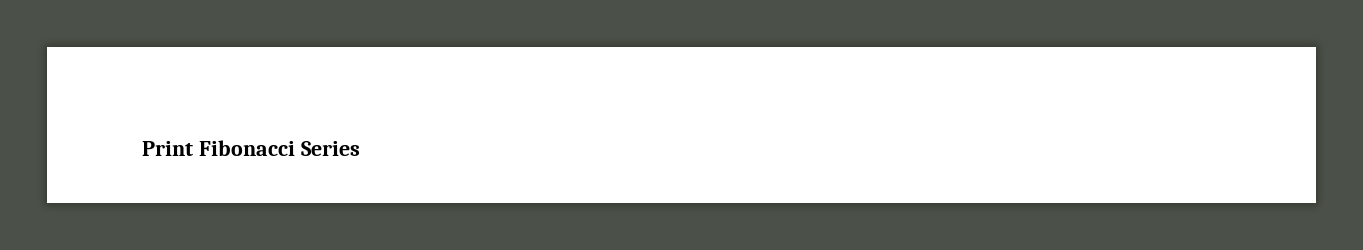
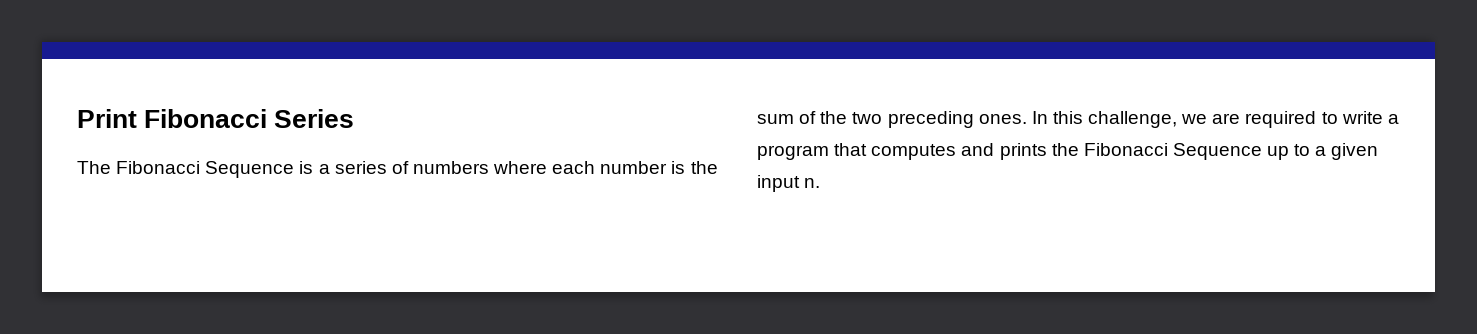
(360, 148) none -> [77,161,718,178] [757,111,1399,128] [757,143,1379,160] [757,175,821,192] // The Fibonacci Sequence is a series of numbers where each number is the sum of the two preceding ones. In this challenge, we are required to write a program that computes and prints the Fibonacci Sequence up to a given input n.

